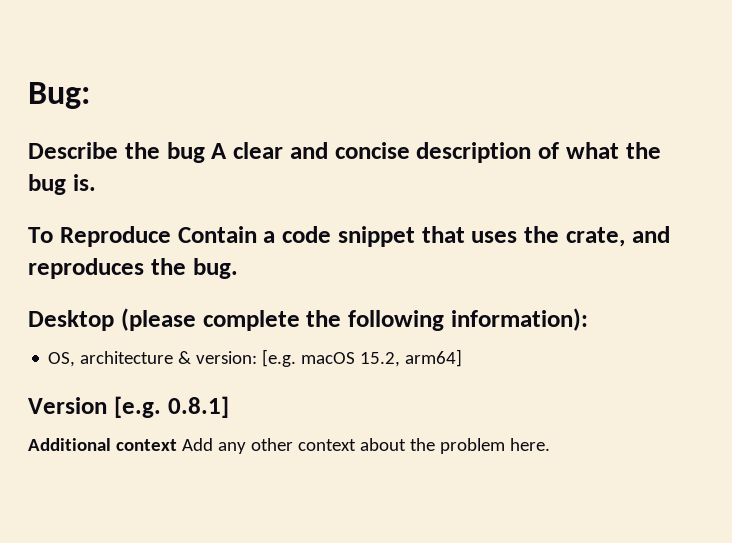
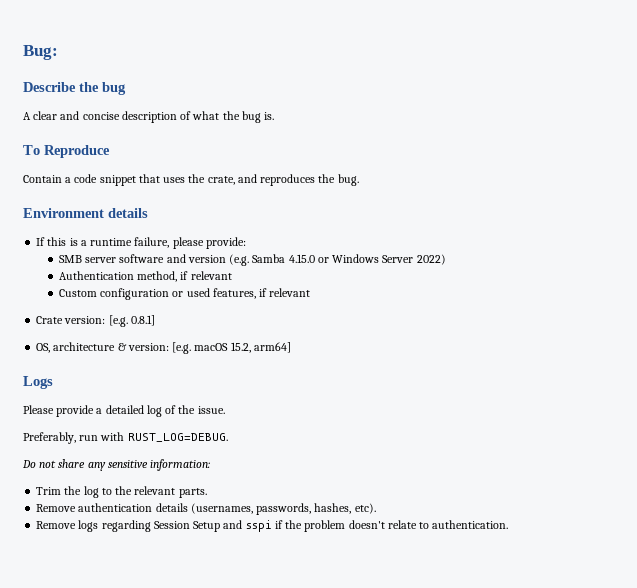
(205, 152) none -> (126, 88) //
(171, 236) none -> (110, 151) //
[28,308,588,331] Desktop (please complete the following information): -> [23,208,148,218] [36,237,246,249] [58,254,446,266] [58,271,232,282] [58,288,311,300] [36,315,155,327] Environment details // If this is a runtime failure, please provide: // SMB server software and version (e.g. Samba 4.15.0 or Windows Server 2022) // Authentication method, if relevant // Custom configuration or used features, if relevant // Crate version: [e.g. 0.8.1]
[28,396,229,418] [28,438,550,454] Version [e.g. 0.8.1] // Additional context Add any other context about the problem here. -> [23,376,53,389] [23,405,225,417] [23,432,228,444] [22,459,211,471] [36,486,207,498] [36,503,376,515] [36,520,509,532] Logs // Please provide a detailed log of the issue. // Preferably, run with RUST_LOG=DEBUG. // Do not share any sensitive information: // Trim the log to the relevant parts. // Remove authentication details (usernames, passwords, hashes, etc). // Remove logs regarding Session Setup and sspi if the problem doesn't relate to authentication.

